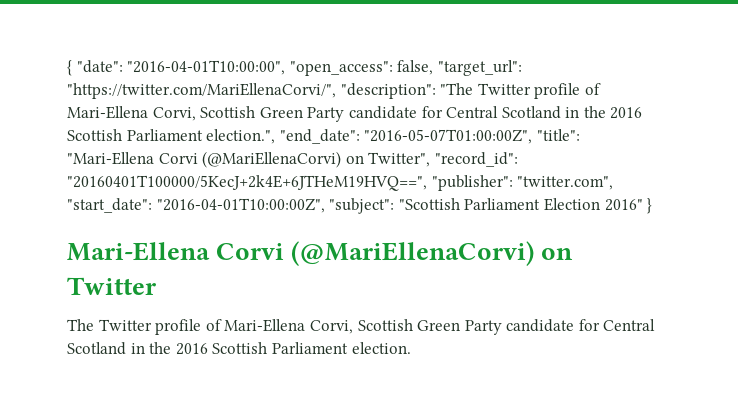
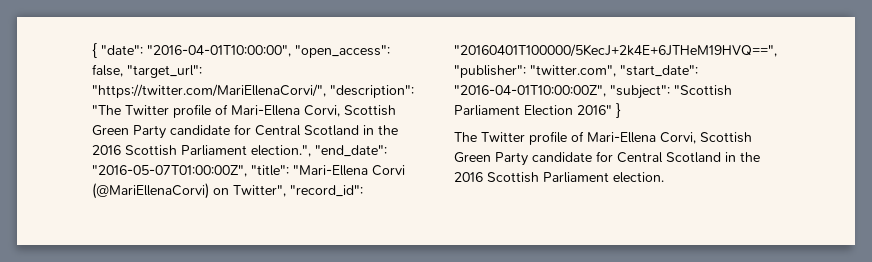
[67,241,574,266] [67,277,157,295] // Mari-Ellena Corvi (@MariEllenaCorvi) on Twitter -> (621, 110) none

